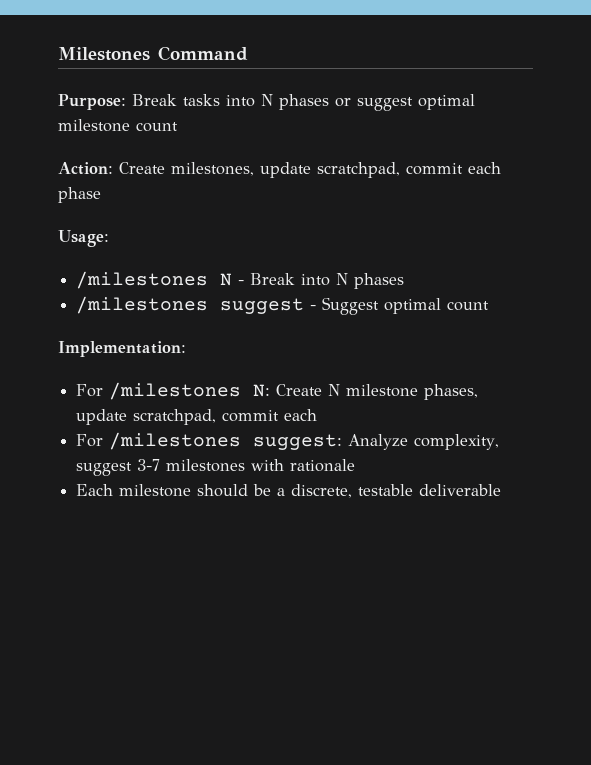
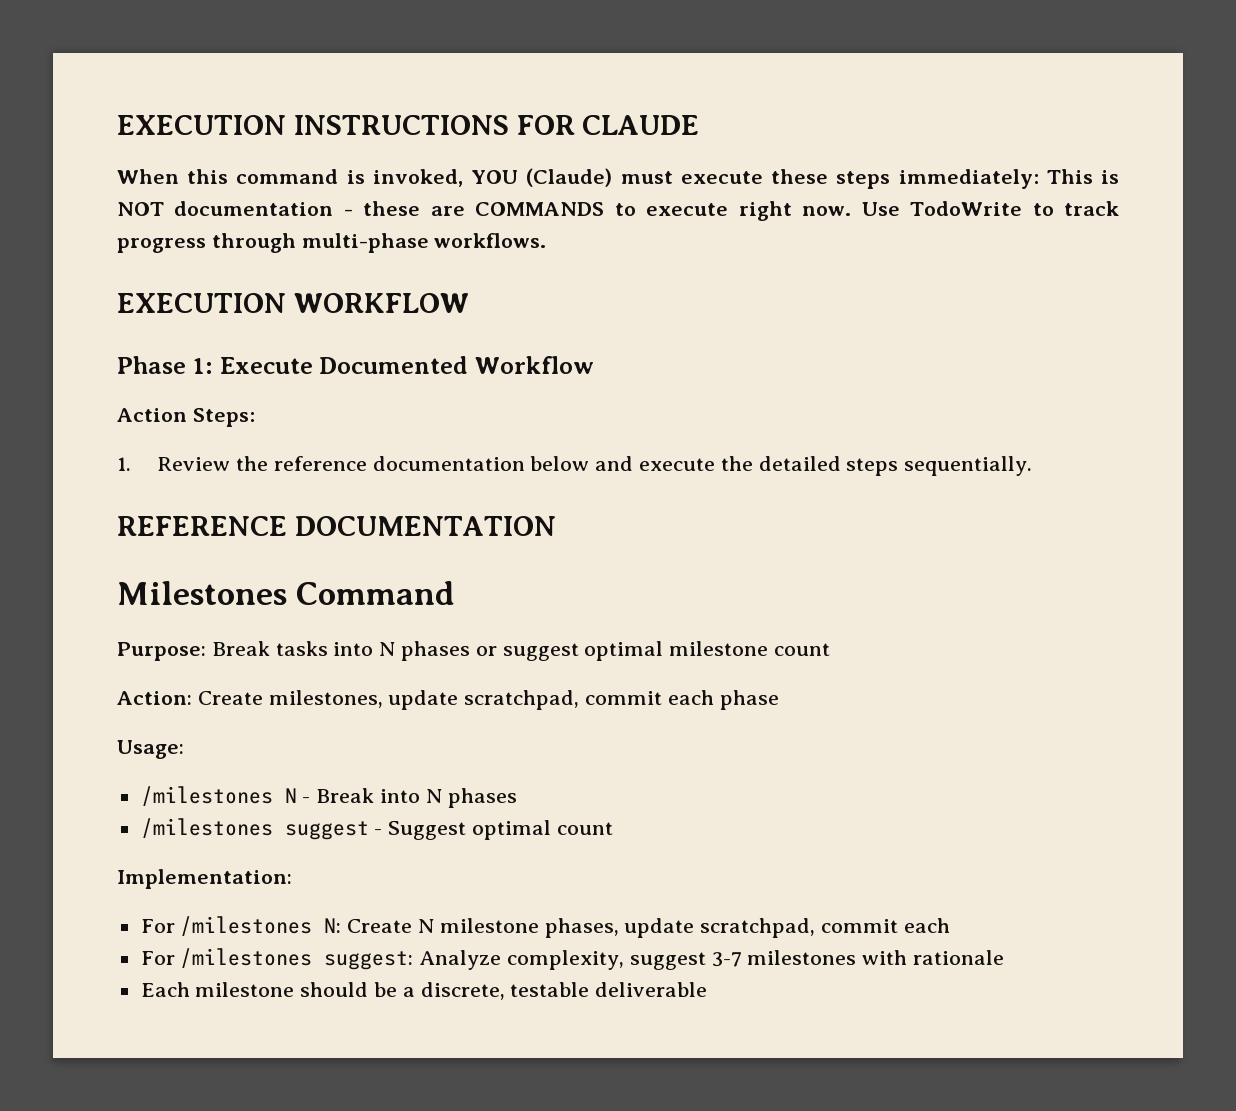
(58, 54) none -> [117,115,700,135] [117,168,1120,189] [117,201,1119,221] [117,233,547,253] [117,293,469,313] [117,356,594,374] [117,408,255,427] [117,456,1033,476] [117,516,556,536] EXECUTION INSTRUCTIONS FOR CLAUDE // When this command is invoked, YOU (Claude) must execute these steps immediately: This is NOT documentation - these are COMMANDS to execute right now. Use TodoWrite to track progress through multi-phase workflows. // EXECUTION WORKFLOW // Phase 1: Execute Documented Workflow // Action Steps: // 1. Review the reference documentation below and execute the detailed steps sequentially. // REFERENCE DOCUMENTATION //

